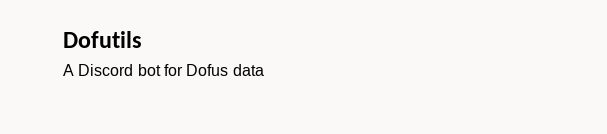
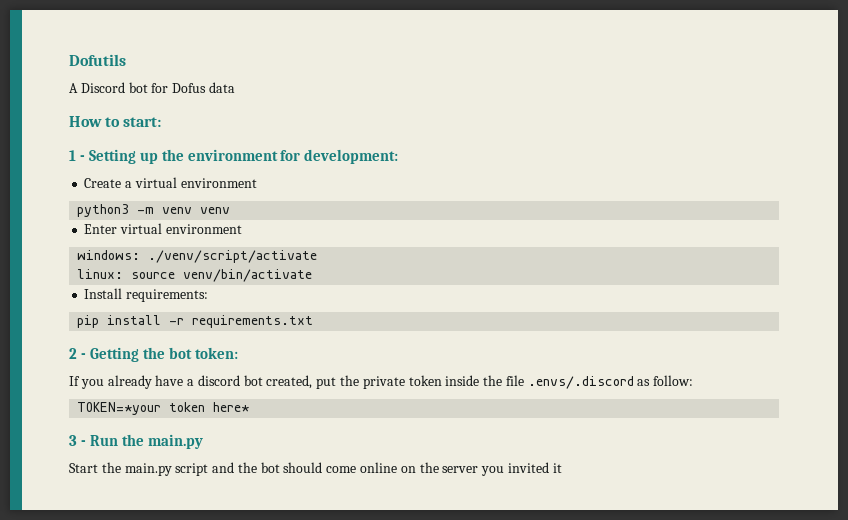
(264, 70) none -> [69,116,162,127] [69,149,399,164] [84,177,257,188] [77,204,231,217] [84,223,242,234] [77,250,318,263] [77,269,313,282] [84,288,209,302] [77,315,314,328] [69,347,238,362] [69,375,694,389] [77,402,250,415] [69,434,203,449] [69,462,562,476] // How to start: // 1 - Setting up the environment for development: // Create a virtual environment // python3 -m venv venv // Enter virtual environment // windows: ./venv/script/activate // linux: source venv/bin/activate // Install requirements: // pip install -r requirements.txt // 2 - Getting the bot token: // If you already have a discord bot created, put the private token inside the file .envs/.discord as follow: // TOKEN=*your token here* // 3 - Run the main.py // Start the main.py script and the bot should come online on the server you invited it

